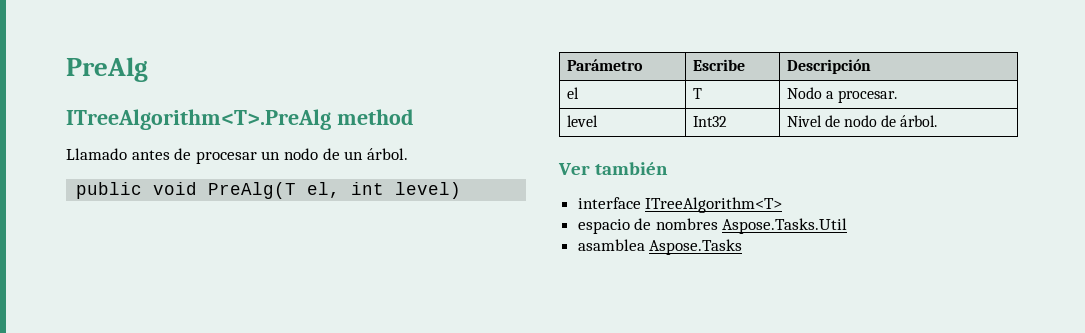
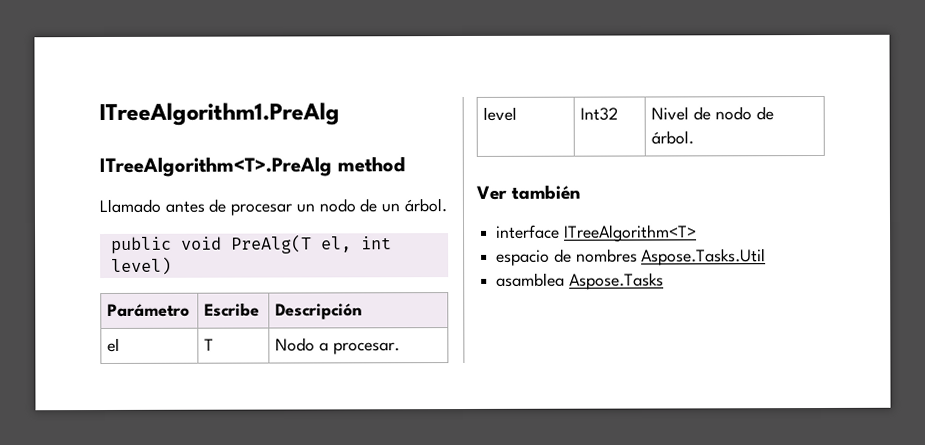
[66,57,148,82] PreAlg -> [99,102,340,127] ITreeAlgorithm1.PreAlg

